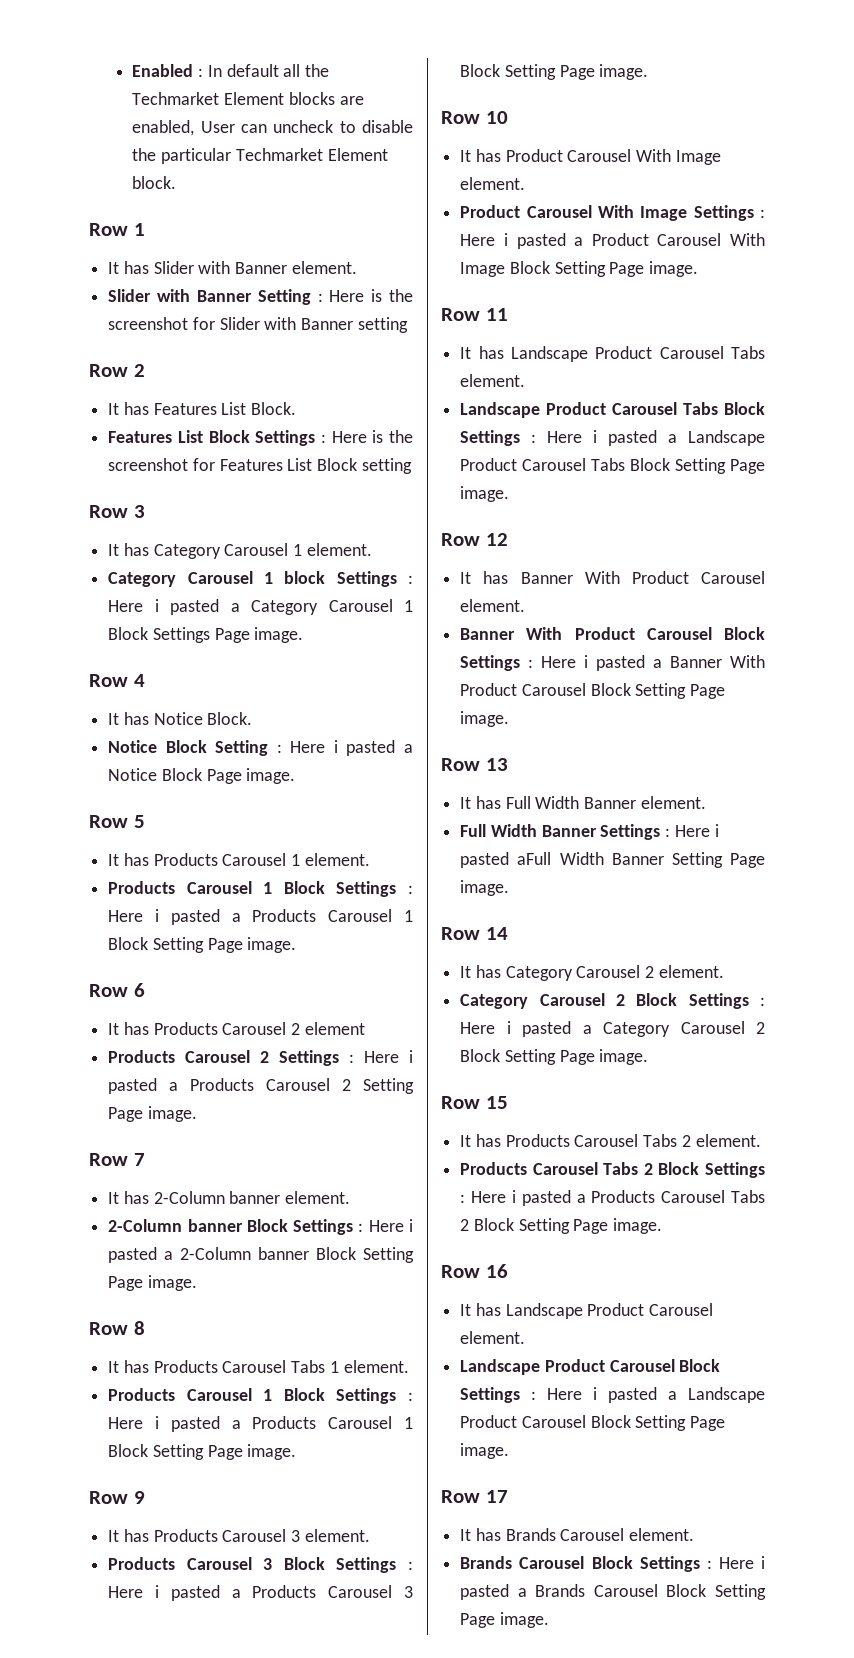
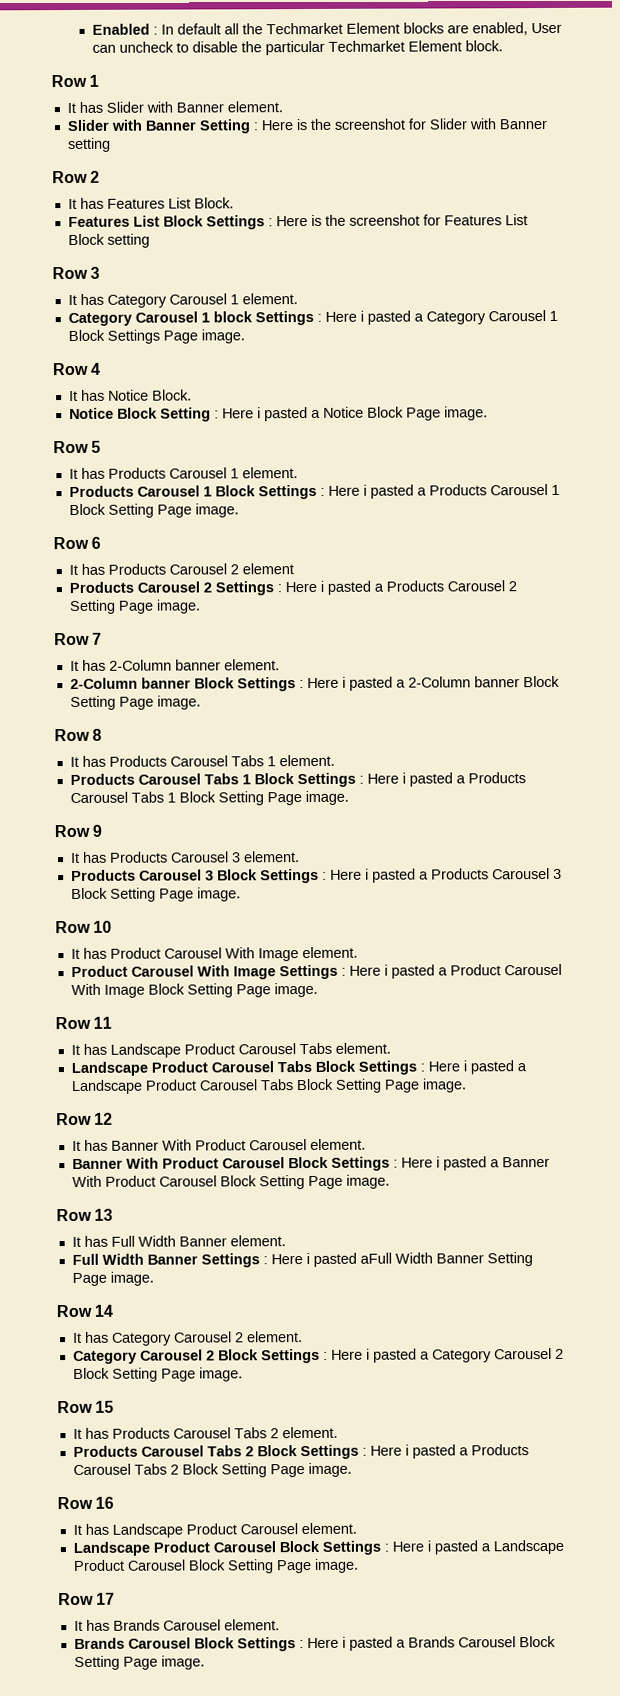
(252, 1394) none -> [203,773,239,785] Tabs
(393, 1422) none -> [130,791,164,803] Tabs

